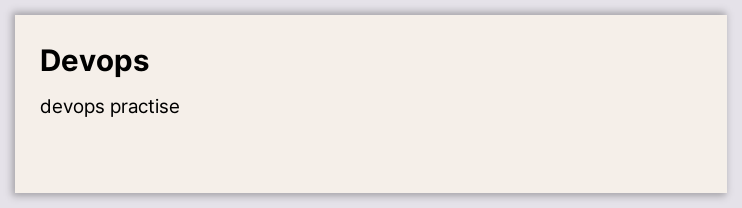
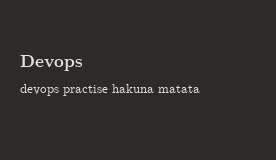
(181, 107) none -> [112,84,200,93] hakuna matata

